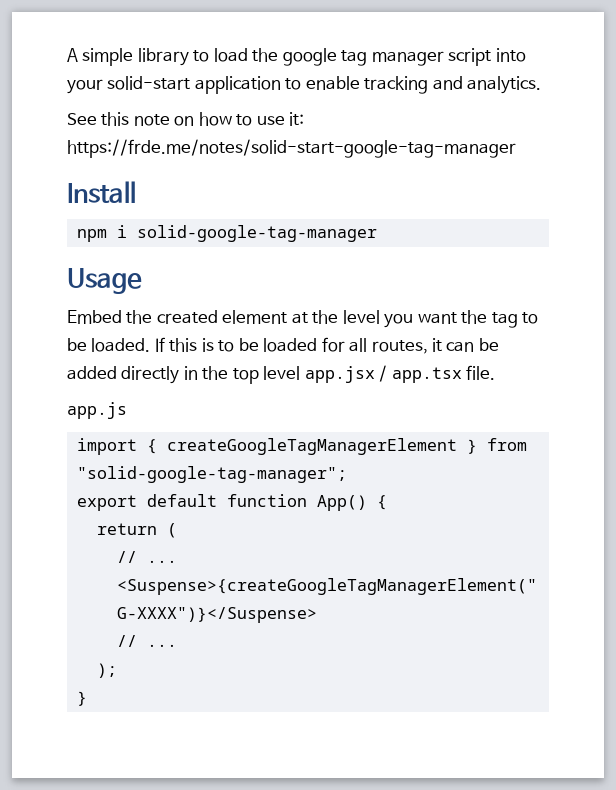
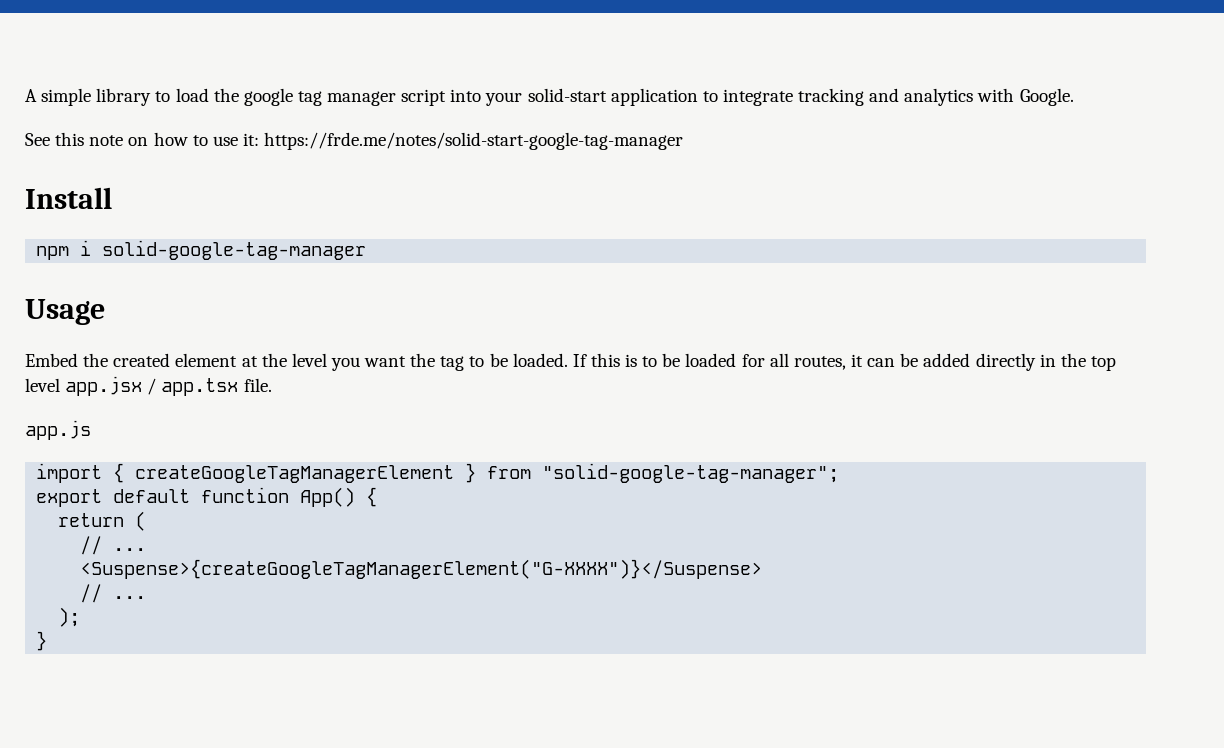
[305,76,360,90] enable -> [722,89,793,106] integrate
[467,76,542,94] analytics. -> [904,88,1074,106] analytics with Google.

